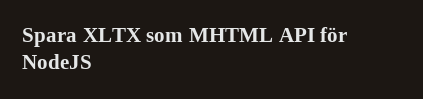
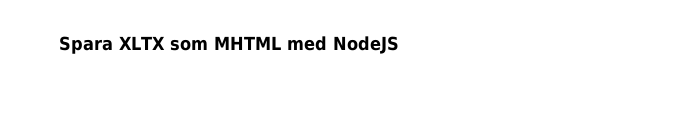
[278,27,348,42] API för -> [286,36,327,51] med

